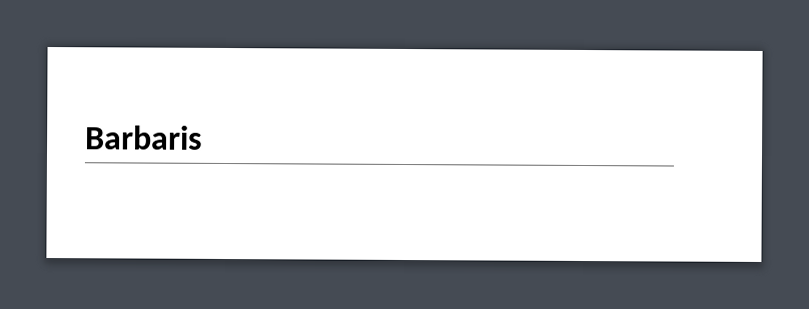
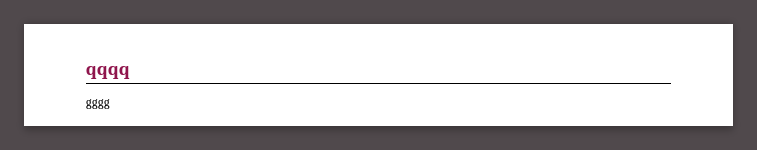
[85,125,203,150] Barbaris -> [86,66,130,79] [86,99,110,109] qqqq // gggg

